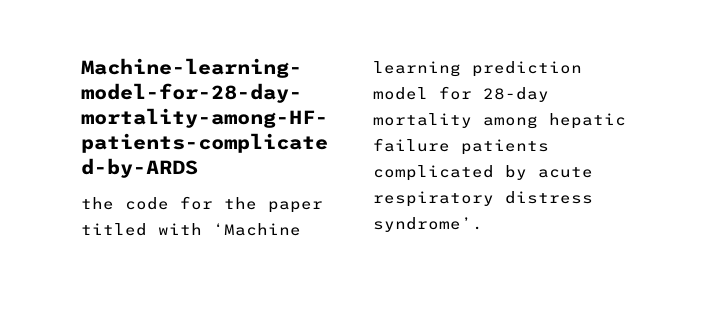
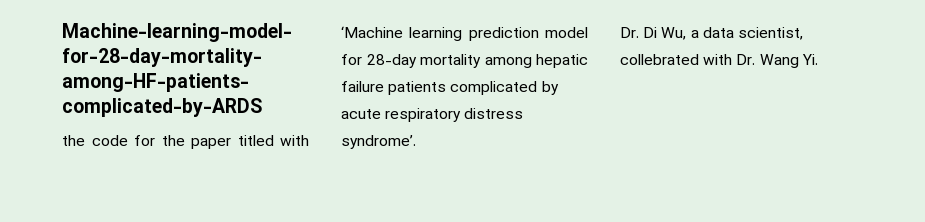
(483, 224) none -> [620,27,803,40] [620,54,818,68] // Dr. Di Wu, a data scientist, collebrated with Dr. Wang Yi.

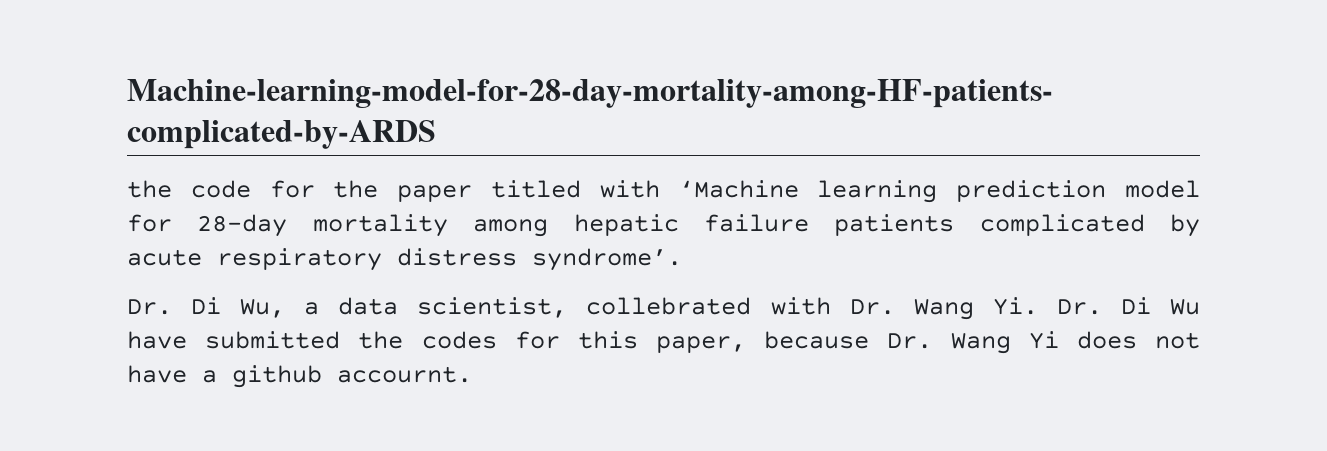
(818, 59) none -> [1056,297,1200,315] [127,331,1200,354] [127,365,472,388] Dr. Di Wu have submitted the codes for this paper, because Dr. Wang Yi does not have a github accournt.

